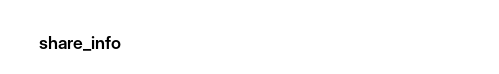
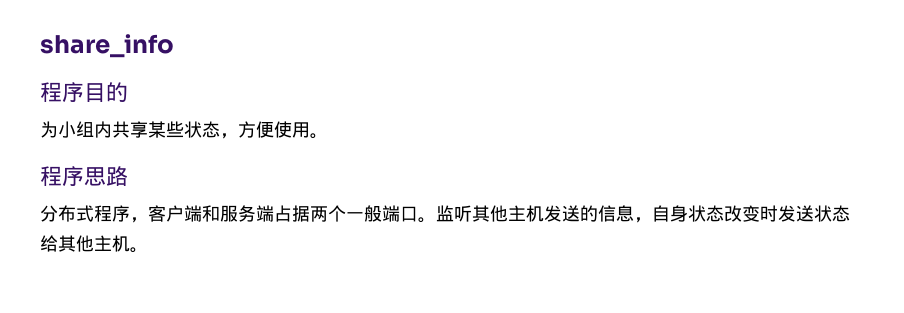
(121, 43) none -> [40,82,128,102] [40,121,328,139] [40,166,128,186] [40,205,850,223] [40,235,148,253] // 程序目的 // 为小组内共享某些状态，方便使用。 // 程序思路 // 分布式程序，客户端和服务端占据两个一般端口。监听其他主机发送的信息，自身状态改变时发送状态给其他主机。

